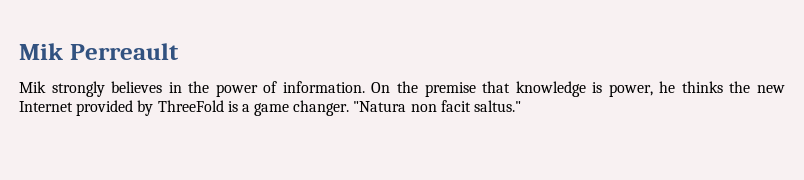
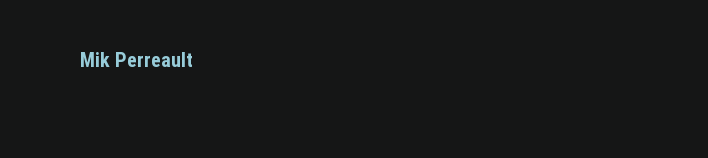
[19,81,785,97] [19,100,522,116] // Mik strongly believes in the power of information. On the premise that knowledge is power, he thinks the new Internet provided by ThreeFold is a game changer. "Natura non facit saltus." -> (194, 59) none

